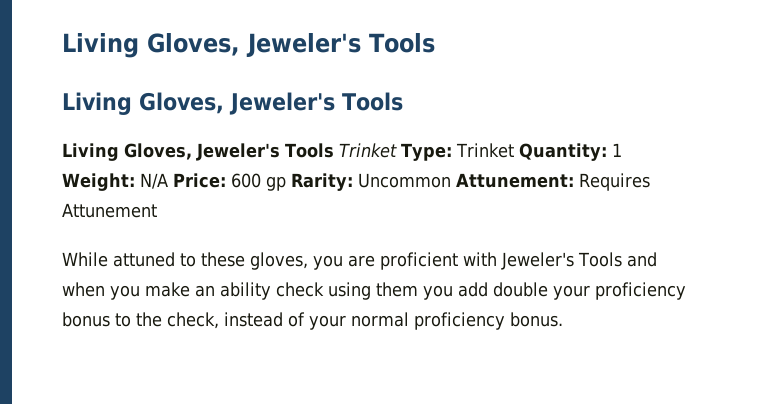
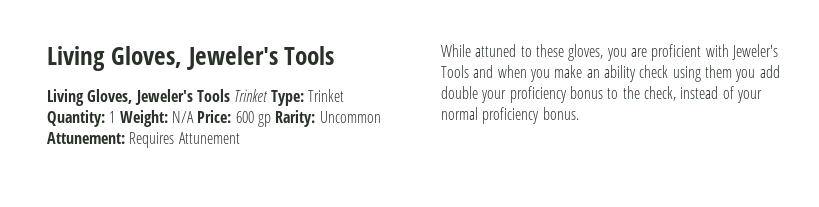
[62,33,435,58] [62,92,403,115] [62,143,334,161] Living Gloves, Jeweler's Tools // Living Gloves, Jeweler's Tools // Living Gloves, Jeweler's Tools -> [47,46,335,71] [47,89,230,106] Living Gloves, Jeweler's Tools // Living Gloves, Jeweler's Tools

